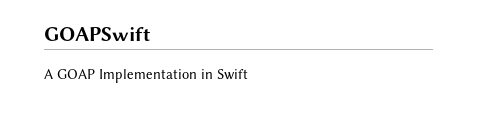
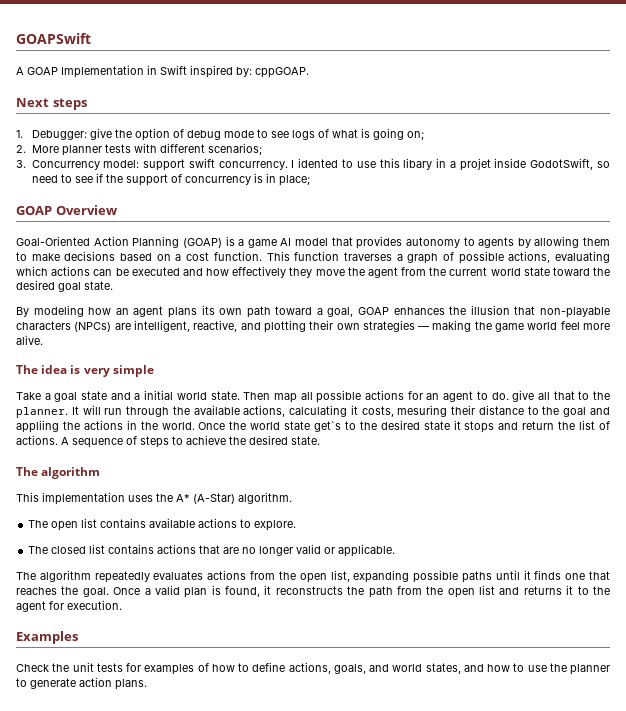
(248, 74) none -> [190,65,309,78] [16,98,87,110] [16,128,424,141] [16,143,262,156] [16,158,610,171] [31,173,310,186] [16,205,117,215] [16,236,610,249] [16,251,610,264] [16,266,610,278] [16,280,113,292] [16,305,610,318] [16,320,610,333] [16,335,43,345] [16,365,154,377] [16,390,610,403] [16,405,610,418] [16,420,611,433] [16,435,320,448] [16,467,101,479] [16,492,292,505] [28,518,297,531] [28,544,396,557] [16,570,610,583] [16,585,611,598] [16,600,122,612] [16,631,78,644] [16,662,610,675] [16,677,147,690] inspired by: cppGOAP. // Next steps // 1. Debugger: give the option of debug mode to see logs of what is going on; // 2. More planner tests with different scenarios; // 3. Concurrency model: support swift concurrency. I idented to use this libary in a projet inside GodotSwift, so need to see if the support of concurrency is in place; // GOAP Overview // Goal-Oriented Action Planning (GOAP) is a game AI model that provides autonomy to agents by allowing them to make decisions based on a cost function. This function traverses a graph of possible actions, evaluating which actions can be executed and how effectively they move the agent from the current world state toward the desired goal state. // By modeling how an agent plans its own path toward a goal, GOAP enhances the illusion that non-playable characters (NPCs) are intelligent, reactive, and plotting their own strategies — making the game world feel more alive. // The idea is very simple // Take a goal state and a initial world state. Then map all possible actions for an agent to do. give all that to the planner. It will run through the available actions, calculating it costs, mesuring their distance to the goal and appliing the actions in the world. Once the world state get`s to the desired state it stops and return the list of actions. A sequence of steps to achieve the desired state. // The algorithm // This implementation uses the A* (A-Star) algorithm. // The open list contains available actions to explore. // The closed list contains actions that are no longer valid or applicable. // The algorithm repeatedly evaluates actions from the open list, expanding possible paths until it finds one that reaches the goal. Once a valid plan is found, it reconstructs the path from the open list and returns it to the agent for execution. // Examples // Check the unit tests for examples of how to define actions, goals, and world states, and how to use the planner to generate action plans.

